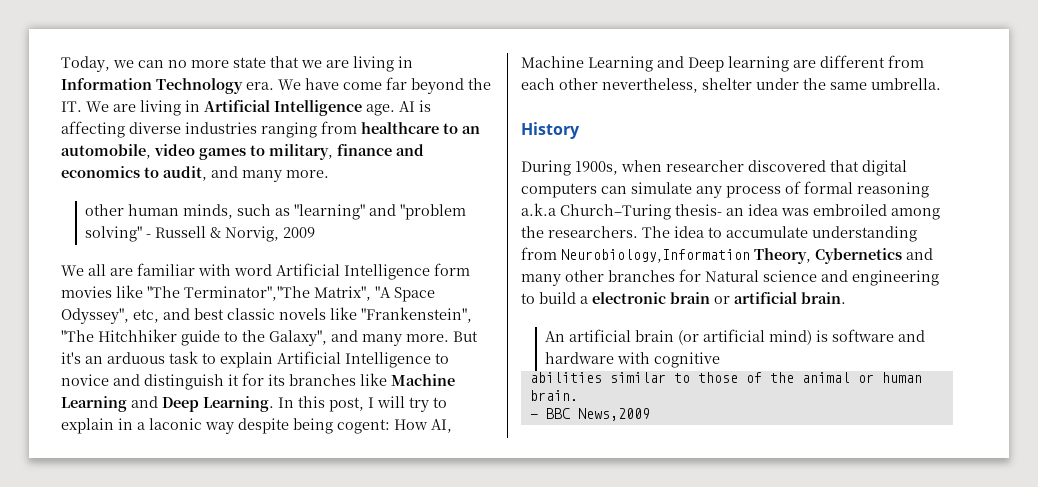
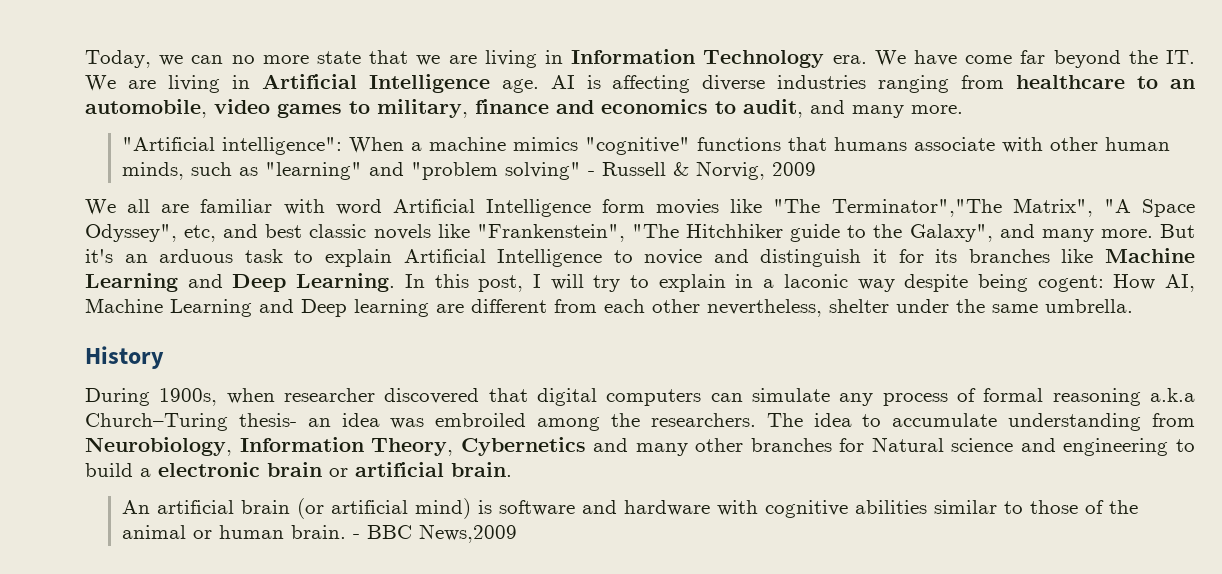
(329, 174) none -> [121,137,1043,155] "Artificial intelligence": When a machine mimics "cognitive" functions that humans associate with
[561,249,750,263] Neurobiology,Information -> [85,437,364,456] Neurobiology, Information
(720, 360) // -> (848, 509) none
(578, 395) // -> (346, 532) none

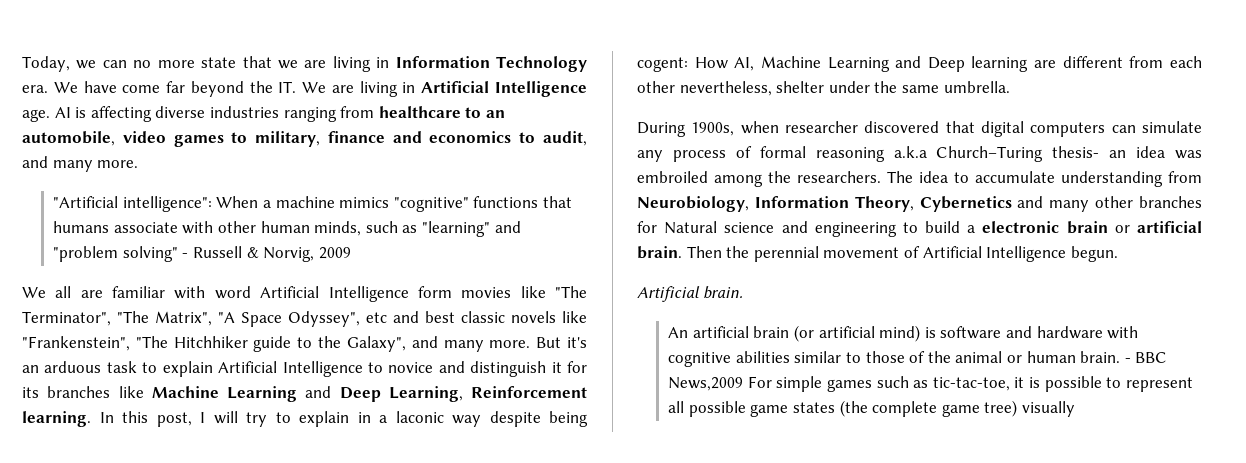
[831,199,1002,217] Terminator","The -> [22,311,149,326] Terminator", "The
[184,225,217,242] etc, -> [366,312,387,323] etc
[296,273,396,292] Learning. -> [388,386,587,402] [22,411,91,427] Learning, Reinforcement learning.
[85,346,164,369] // History -> (1010, 87) none
(512, 469) none -> [686,246,1118,262] [637,286,743,302] Then the perennial movement of Artificial Intelligence begun. // Artificial brain.
(517, 533) none -> [747,376,1193,392] [668,400,1075,417] For simple games such as tic-tac-toe, it is possible to represent all possible game states (the complete game tree) visually

